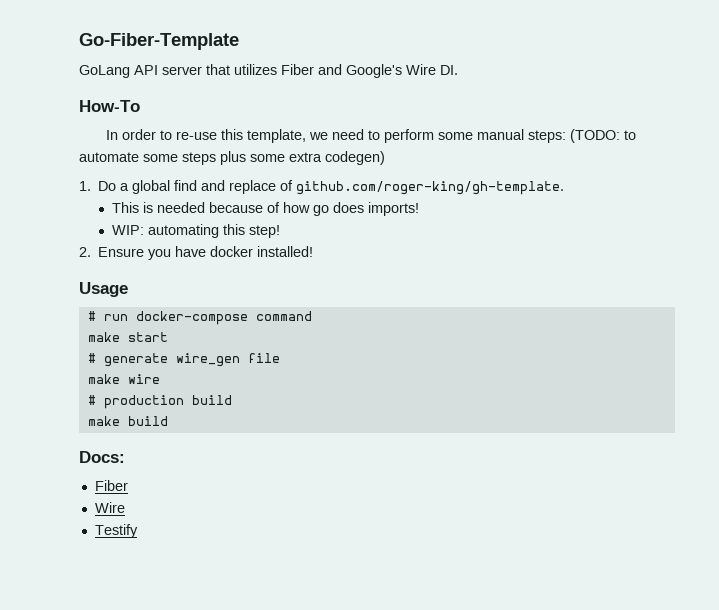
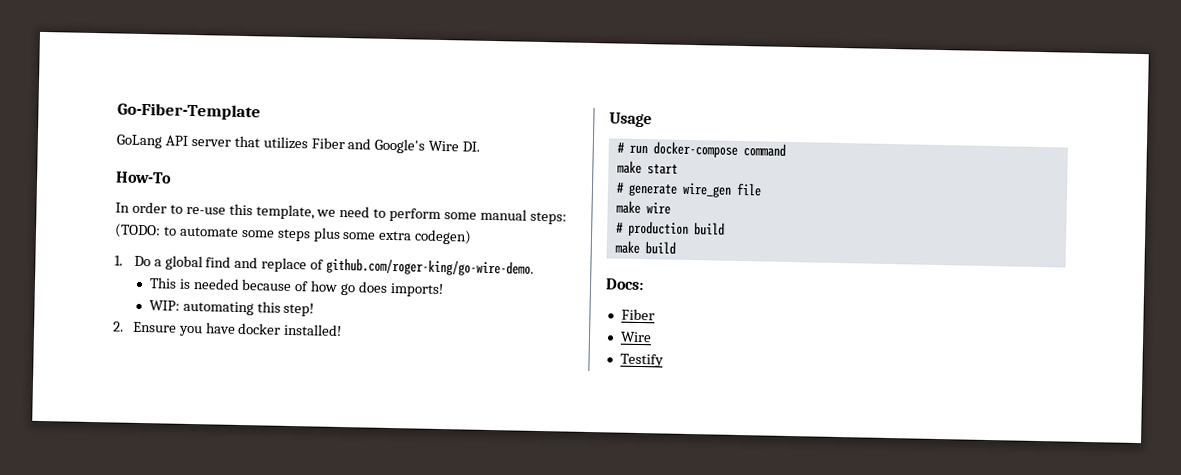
[296,181,565,195] github.com/roger-king/gh-template. -> [326,257,535,277] github.com/roger-king/go-wire-demo.

